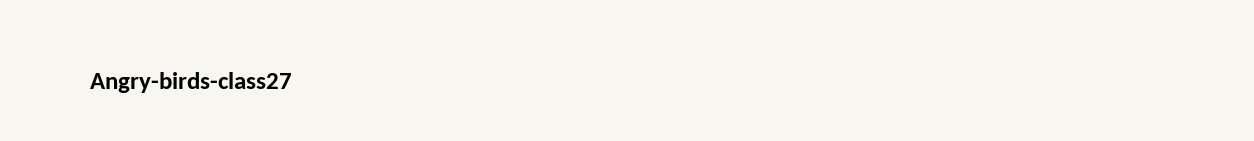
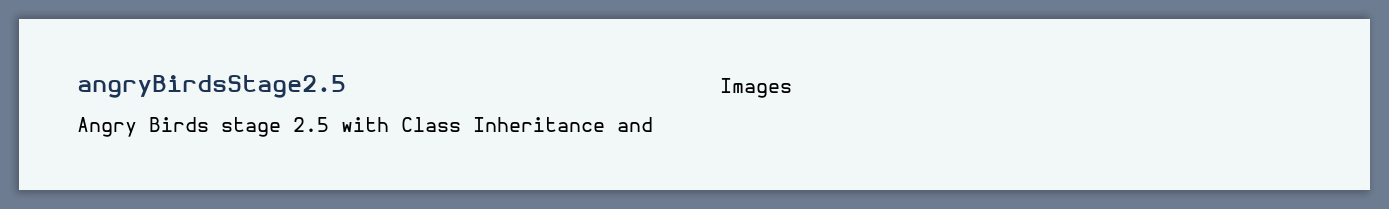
[90,72,292,93] Angry-birds-class27 -> [77,75,346,98] [77,117,653,137] [720,78,792,98] angryBirdsStage2.5 // Angry Birds stage 2.5 with Class Inheritance and Images

